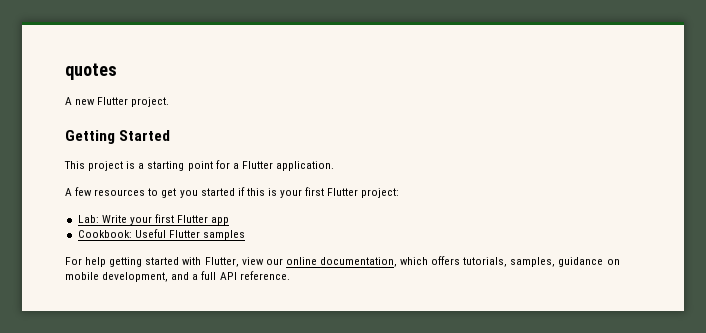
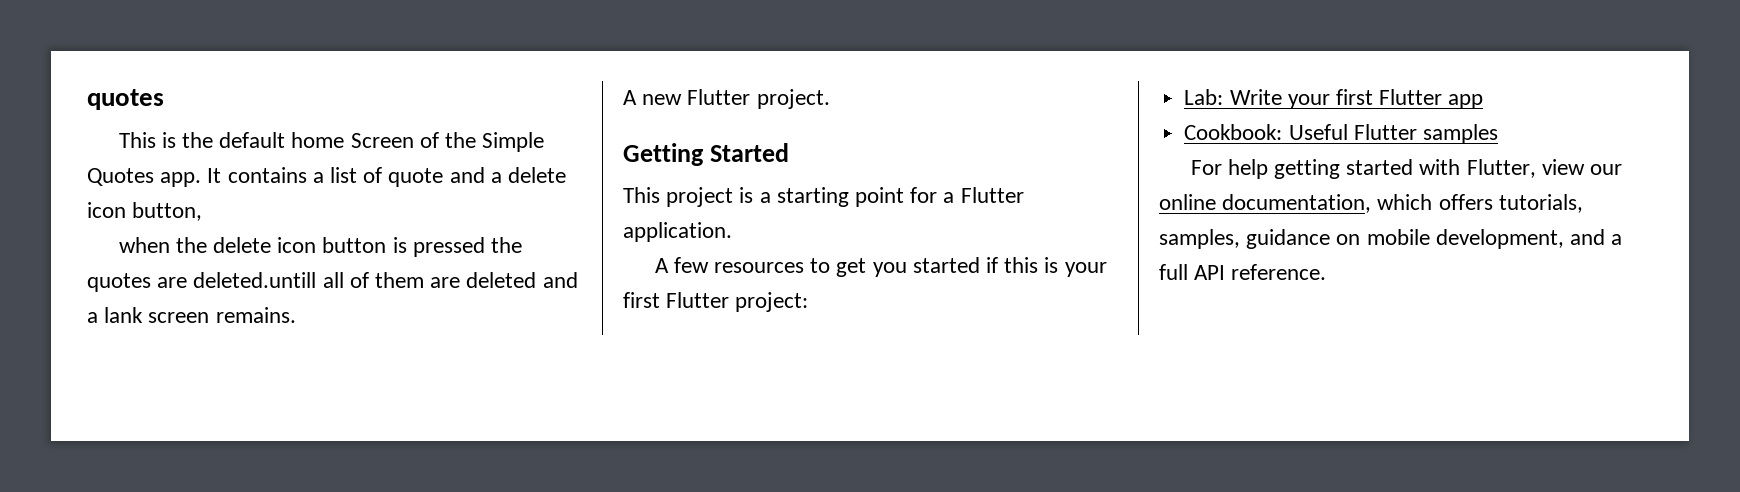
[65,63,117,80] quotes -> [87,89,164,110] [118,132,545,152] [87,167,567,187] [87,202,203,221] [118,237,523,257] [87,272,578,292] [87,307,296,323] quotes // This is the default home Screen of the Simple Quotes app. It contains a list of quote and a delete icon button, // when the delete icon button is pressed the quotes are deleted.untill all of them are deleted and a lank screen remains.

